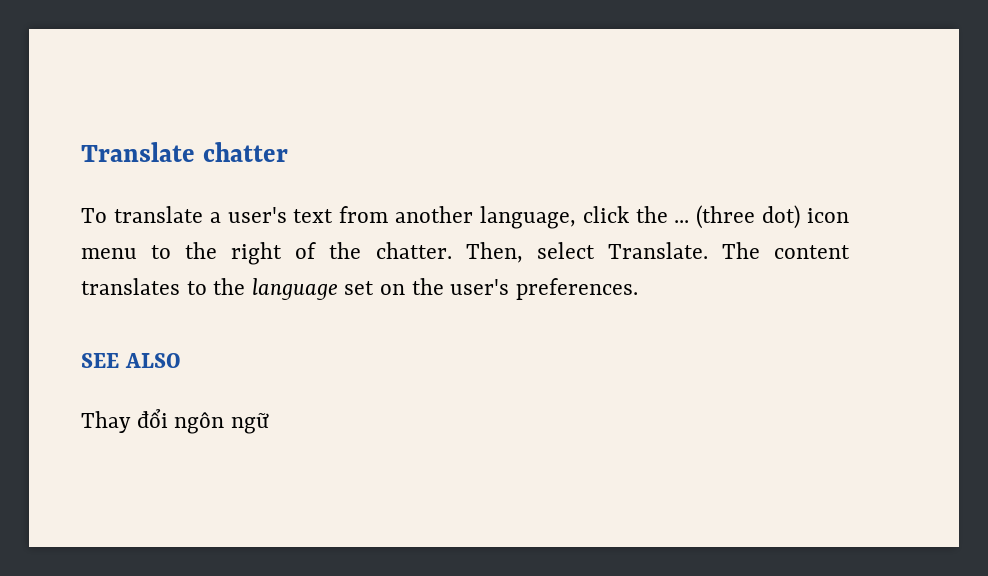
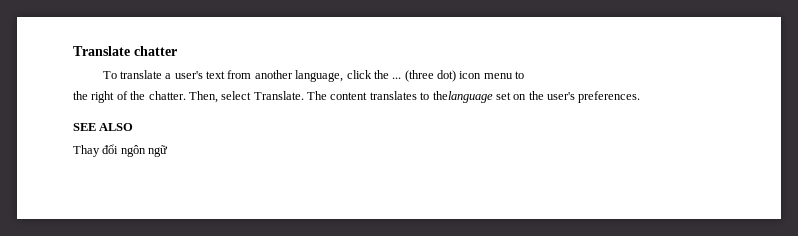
(172, 252) none -> (525, 75) //
[213,278,338,300] the language -> [432,91,493,103] thelanguage

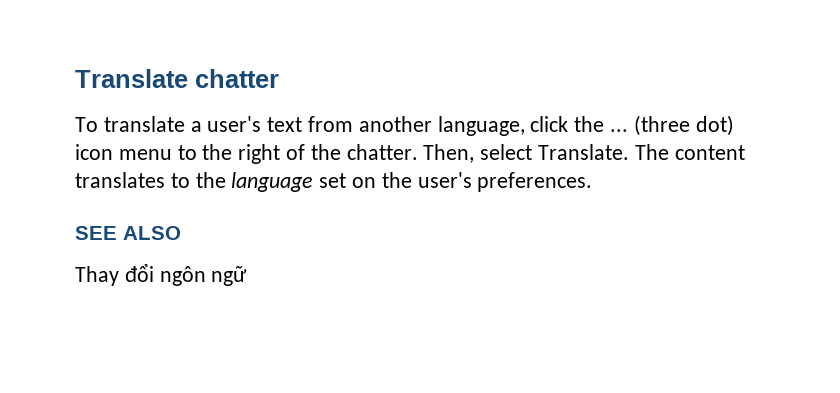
(525, 75) // -> (197, 152) none
[432,91,493,103] thelanguage -> [195,172,314,192] the language

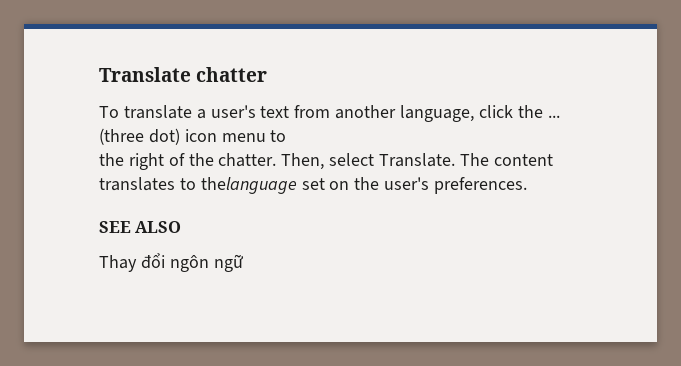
(197, 152) none -> (287, 136) //
[195,172,314,192] the language -> [200,177,297,194] thelanguage

